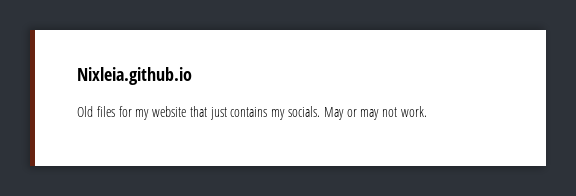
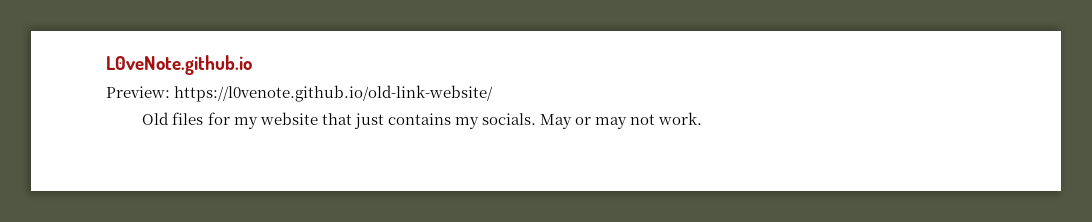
[77,67,192,85] Nixleia.github.io -> [106,55,252,75] [106,85,494,102] L0veNote.github.io // Preview: https://l0venote.github.io/old-link-website/

